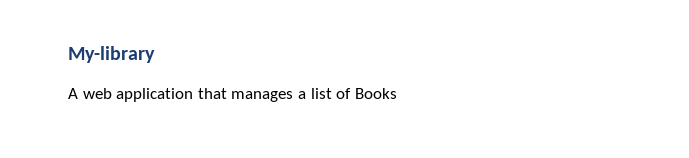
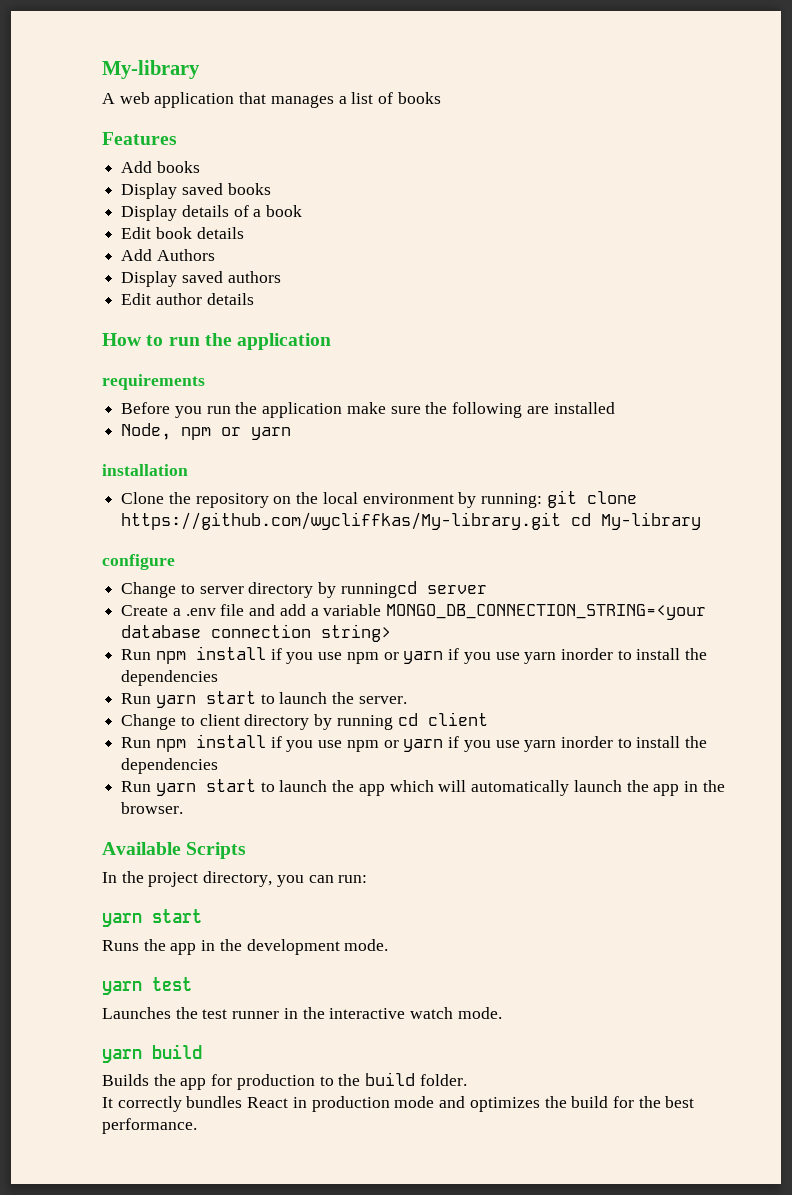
[354,88,397,99] Books -> [397,92,441,104] [102,132,177,145] [121,161,200,173] [121,183,271,199] [121,205,303,221] [121,227,244,239] [121,249,215,261] [121,271,281,287] [121,293,254,305] [102,333,332,350] [102,374,205,390] [121,402,615,418] [121,423,292,440] [102,464,188,476] [121,490,637,508] [121,512,702,530] [102,554,175,570] [121,581,487,598] [121,604,707,620] [121,624,392,642] [121,646,708,664] [121,670,219,686] [121,691,407,708] [121,712,488,730] [121,734,708,752] [121,758,219,774] [121,779,725,796] [121,802,184,814] [102,842,247,859] [102,871,368,887] [102,909,202,927] [102,939,389,955] [102,977,192,995] [102,1007,502,1019] [102,1044,202,1063] [102,1072,467,1090] [102,1096,695,1112] [102,1118,197,1134] books // Features // Add books // Display saved books // Display details of a book // Edit book details // Add Authors // Display saved authors // Edit author details // How to run the application // requirements // Before you run the application make sure the following are installed // Node, npm or yarn // installation // Clone the repository on the local environment by running: git clone https://github.com/wycliffkas/My-library.git cd My-library // configure // Change to server directory by runningcd server // Create a .env file and add a variable MONGO_DB_CONNECTION_STRING=<your database connection string> // Run npm install if you use npm or yarn if you use yarn inorder to install the dependencies // Run yarn start to launch the server. // Change to client directory by running cd client // Run npm install if you use npm or yarn if you use yarn inorder to install the dependencies // Run yarn start to launch the app which will automatically launch the app in the browser. // Available Scripts // In the project directory, you can run: // yarn start // Runs the app in the development mode. // yarn test // Launches the test runner in the interactive watch mode. // yarn build // Builds the app for production to the build folder. // It correctly bundles React in production mode and optimizes the build for the best performance.

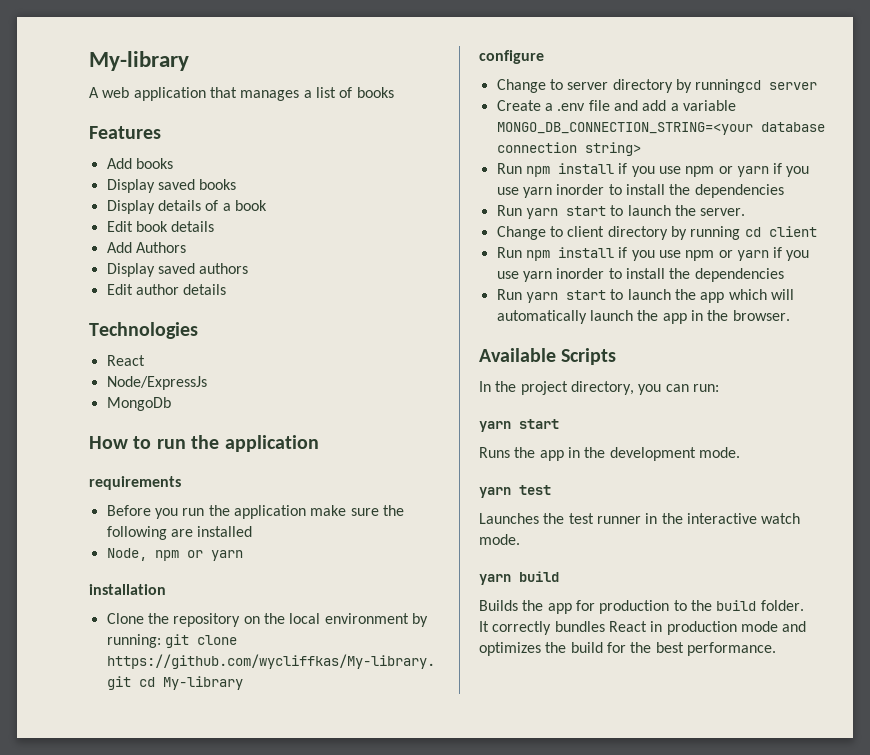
(254, 299) none -> [89,322,198,339] [106,355,145,366] [106,376,207,390] [106,397,171,411] // Technologies // React // Node/ExpressJs // MongoDb

